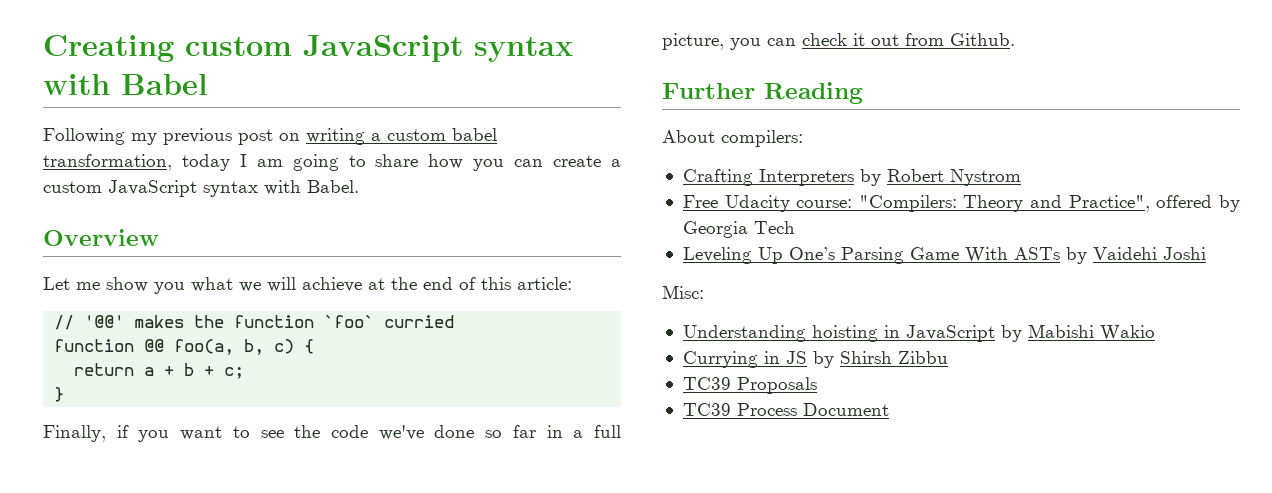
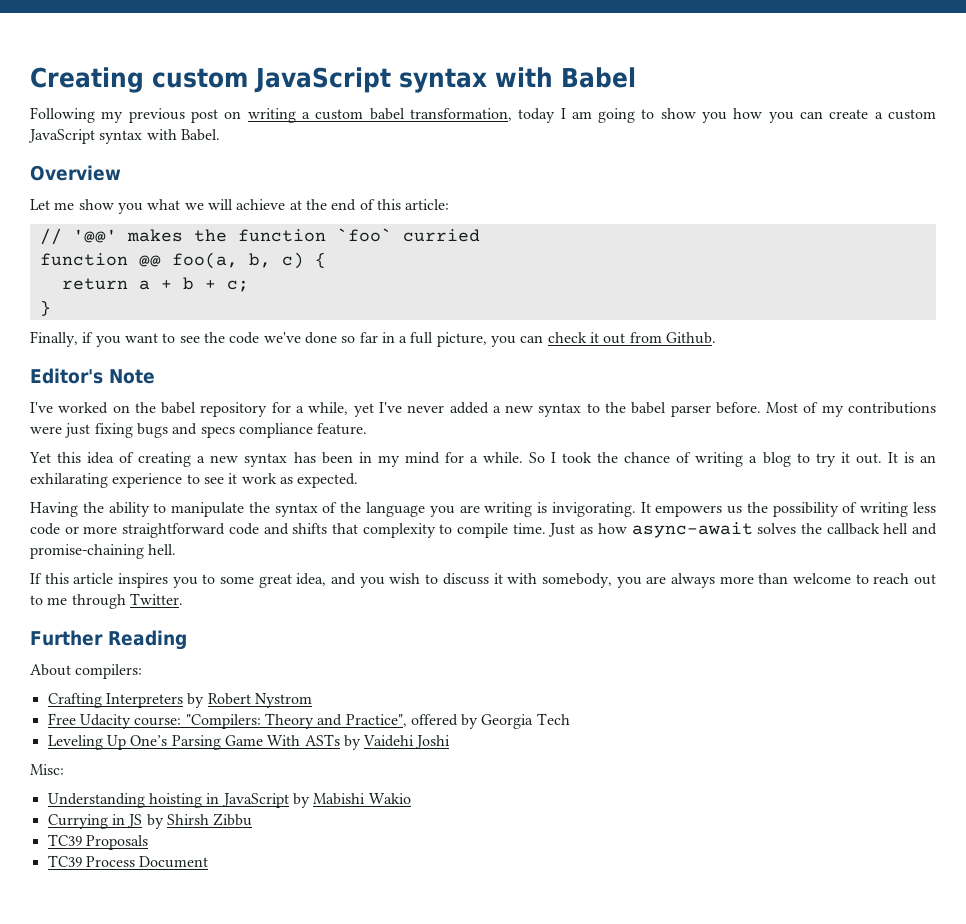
[375,154,419,167] share -> [660,108,728,123] show you
(1015, 39) none -> [30,368,155,384] [30,402,936,417] [30,423,368,438] [29,452,937,467] [30,473,359,488] [30,502,936,517] [30,522,938,538] [30,544,177,559] [30,573,936,588] [30,593,183,609] // Editor's Note // I've worked on the babel repository for a while, yet I've never added a new syntax to the babel parser before. Most of my contributions were just fixing bugs and specs compliance feature. // Yet this idea of creating a new syntax has been in my mind for a while. So I took the chance of writing a blog to try it out. It is an exhilarating experience to see it work as expected. // Having the ability to manipulate the syntax of the language you are writing is invigorating. It empowers us the possibility of writing less code or more straightforward code and shifts that complexity to compile time. Just as how async-await solves the callback hell and promise-chaining hell. // If this article inspires you to some great idea, and you wish to discuss it with somebody, you are always more than welcome to reach out to me through Twitter.

